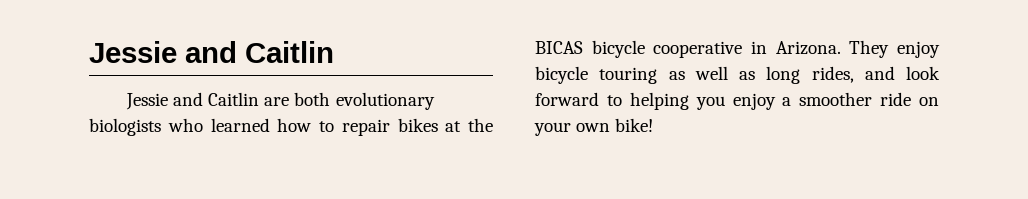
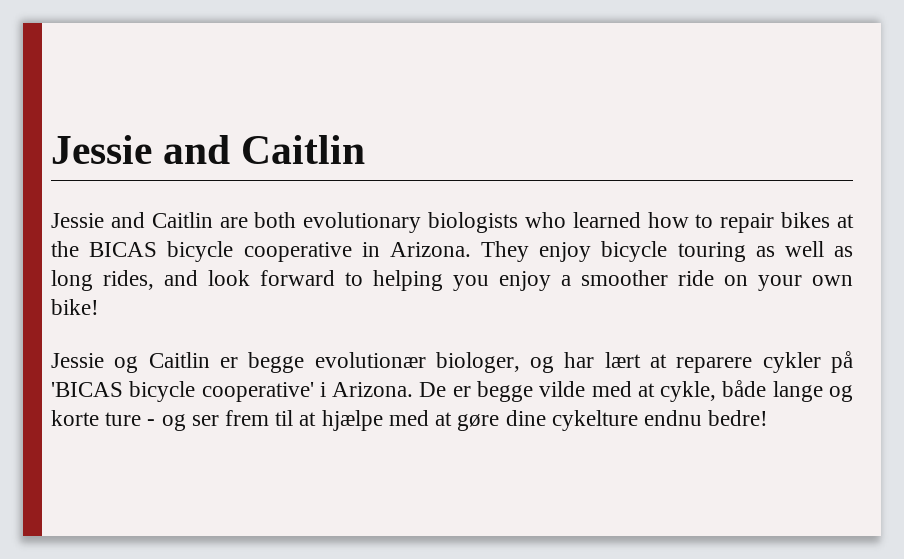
(654, 125) none -> [51,351,853,373] [51,380,854,402] [51,410,769,431] // Jessie og Caitlin er begge evolutionær biologer, og har lært at reparere cykler på 'BICAS bicycle cooperative' i Arizona. De er begge vilde med at cykle, både lange og korte ture - og ser frem til at hjælpe med at gøre dine cykelture endnu bedre!

